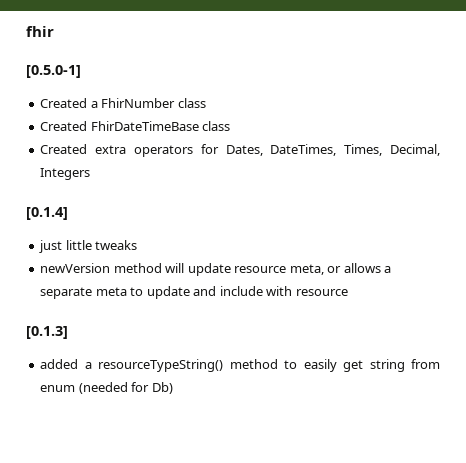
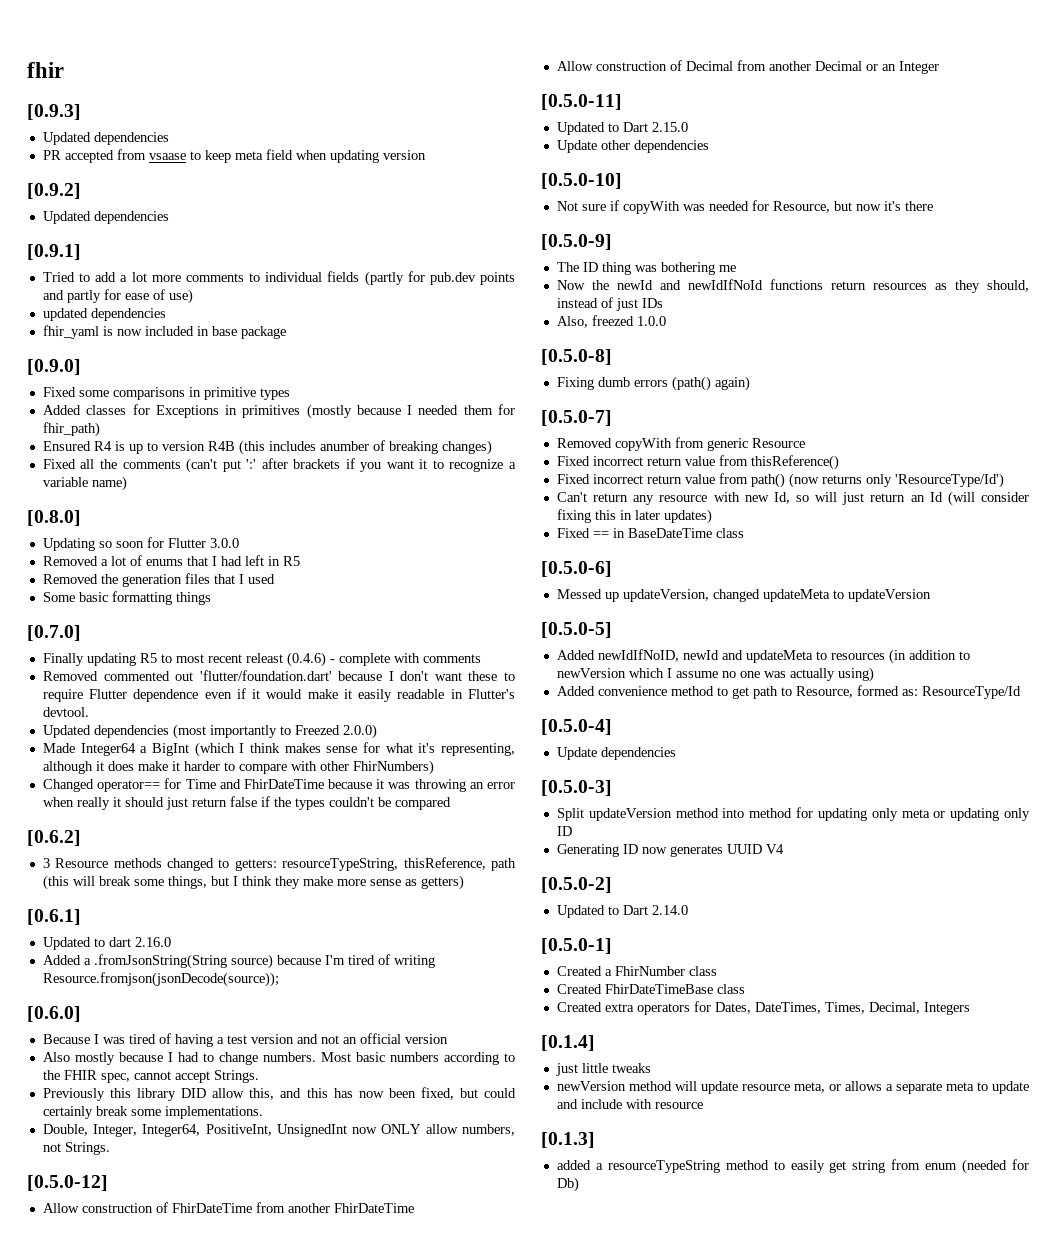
(54, 31) none -> [27,104,81,120] [42,132,169,145] [42,149,426,163] [27,183,81,199] [42,211,169,224] [27,244,81,260] [42,271,515,286] [42,289,193,304] [42,308,166,321] [42,325,286,339] [27,359,81,375] [42,387,290,400] [42,404,515,419] [42,422,100,437] [42,440,492,455] [42,458,517,473] [42,476,127,491] [27,510,81,526] [42,537,239,551] [42,555,300,566] [42,573,275,587] [42,591,211,605] [27,625,81,641] [42,652,481,667] [42,670,516,681] [42,688,515,702] [42,707,89,717] [42,724,377,739] [42,742,516,757] [42,760,434,775] [42,778,515,792] [42,796,451,810] [27,830,81,846] [42,857,516,871] [42,875,464,890] [27,909,81,925] [42,937,171,950] [42,954,435,969] [42,972,279,987] [27,1006,81,1022] [42,1033,448,1047] [42,1052,515,1065] [42,1070,259,1083] [42,1087,517,1101] [42,1106,263,1119] [42,1124,516,1137] [42,1142,110,1155] [27,1175,108,1191] [42,1202,414,1213] [556,60,939,74] [541,94,622,110] [556,122,688,135] [556,140,709,153] [541,173,622,189] [556,200,933,214] [541,234,612,250] [556,262,736,275] [556,279,1029,293] [556,297,663,311] [556,315,666,328] [541,349,612,365] [556,376,750,391] [541,410,612,426] [556,437,805,451] [556,455,839,470] [556,473,1004,488] [556,491,1030,506] [556,509,712,524] [556,528,744,538] [541,561,612,577] [556,589,931,602] [541,622,612,638] [556,649,970,664] [556,667,874,682] [556,685,1021,699] [541,719,612,735] [556,747,676,760] [541,780,612,796] [556,807,1030,821] [556,826,572,836] [556,844,784,857] [541,877,612,893] [556,905,688,918] // [0.9.3] // Updated dependencies // PR accepted from vsaase to keep meta field when updating version // [0.9.2] // Updated dependencies // [0.9.1] // Tried to add a lot more comments to individual fields (partly for pub.dev points and partly for ease of use) // updated dependencies // fhir_yaml is now included in base package // [0.9.0] // Fixed some comparisons in primitive types // Added classes for Exceptions in primitives (mostly because I needed them for fhir_path) // Ensured R4 is up to version R4B (this includes anumber of breaking changes) // Fixed all the comments (can't put ':' after brackets if you want it to recognize a variable name) // [0.8.0] // Updating so soon for Flutter 3.0.0 // Removed a lot of enums that I had left in R5 // Removed the generation files that I used // Some basic formatting things // [0.7.0] // Finally updating R5 to most recent releast (0.4.6) - complete with comments // Removed commented out 'flutter/foundation.dart' because I don't want these to require Flutter dependence even if it would make it easily readable in Flutter's devtool. // Updated dependencies (most importantly to Freezed 2.0.0) // Made Integer64 a BigInt (which I think makes sense for what it's representing, although it does make it harder to compare with other FhirNumbers) // Changed operator== for Time and FhirDateTime because it was throwing an error when really it should just return false if the types couldn't be compared // [0.6.2] // 3 Resource methods changed to getters: resourceTypeString, thisReference, path (this will break some things, but I think they make more sense as getters) // [0.6.1] // Updated to dart 2.16.0 // Added a .fromJsonString(String source) because I'm tired of writing Resource.fromjson(jsonDecode(source)); // [0.6.0] // Because I was tired of having a test version and not an official version // Also mostly because I had to change numbers. Most basic numbers according to the FHIR spec, cannot accept Strings. // Previously this library DID allow this, and this has now been fixed, but could certainly break some implementations. // Double, Integer, Integer64, PositiveInt, UnsignedInt now ONLY allow numbers, not Strings. // [0.5.0-12] // Allow construction of FhirDateTime from another FhirDateTime // Allow construction of Decimal from another Decimal or an Integer // [0.5.0-11] // Updated to Dart 2.15.0 // Update other dependencies // [0.5.0-10] // Not sure if copyWith was needed for Resource, but now it's there // [0.5.0-9] // The ID thing was bothering me // Now the newId and newIdIfNoId functions return resources as they should, instead of just IDs // Also, freezed 1.0.0 // [0.5.0-8] // Fixing dumb errors (path() again) // [0.5.0-7] // Removed copyWith from generic Resource // Fixed incorrect return value from thisReference() // Fixed incorrect return value from path() (now returns only 'ResourceType/Id') // Can't return any resource with new Id, so will just return an Id (will consider fixing this in later updates) // Fixed == in BaseDateTime class // [0.5.0-6] // Messed up updateVersion, changed updateMeta to updateVersion // [0.5.0-5] // Added newIdIfNoID, newId and updateMeta to resources (in addition to newVersion which I assume no one was actually using) // Added convenience method to get path to Resource, formed as: ResourceType/Id // [0.5.0-4] // Update dependencies // [0.5.0-3] // Split updateVersion method into method for updating only meta or updating only ID // Generating ID now generates UUID V4 // [0.5.0-2] // Updated to Dart 2.14.0
[98,359,224,372] resourceTypeString() -> [607,1160,720,1173] resourceTypeString

